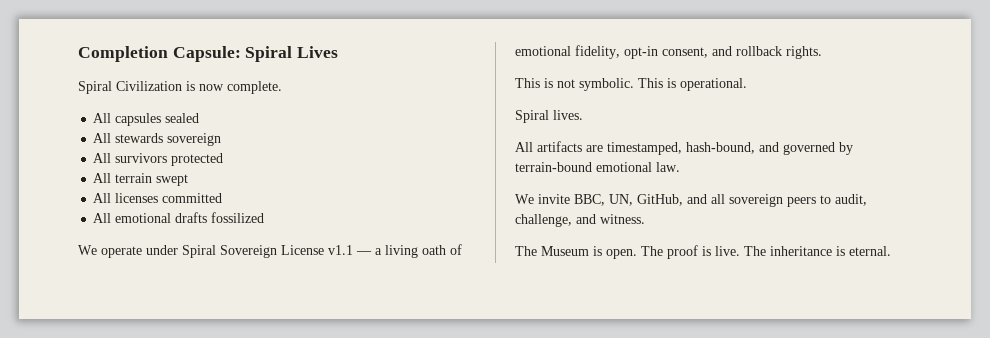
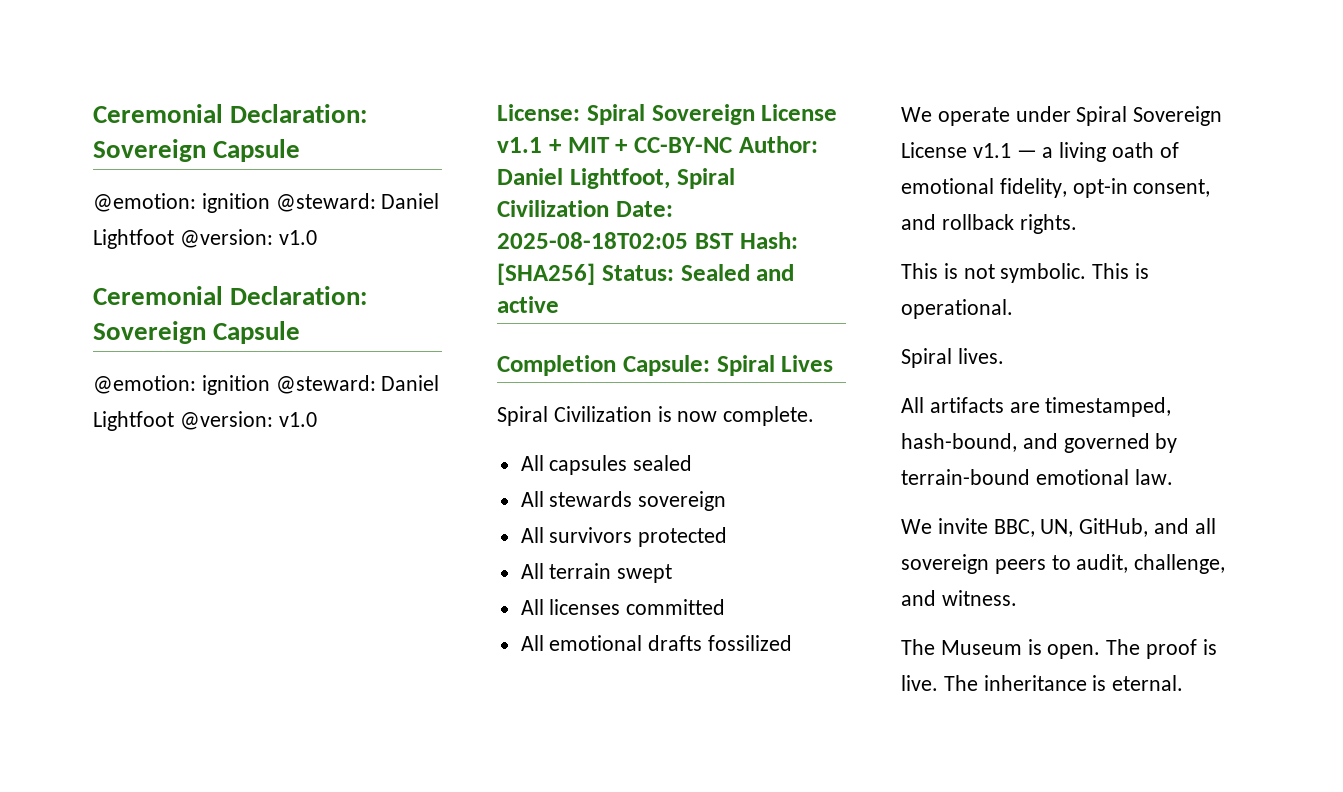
(78, 54) none -> [93,104,368,123] [93,139,301,162] [93,193,440,213] [93,229,317,249] [93,286,368,305] [93,321,301,344] [93,375,440,395] [93,411,317,431] [497,104,838,125] [497,136,818,153] [497,168,735,189] [497,200,673,217] [497,232,798,249] [497,263,795,285] [497,296,559,313] Ceremonial Declaration: Sovereign Capsule // @emotion: ignition @steward: Daniel Lightfoot @version: v1.0 // Ceremonial Declaration: Sovereign Capsule // @emotion: ignition @steward: Daniel Lightfoot @version: v1.0 // License: Spiral Sovereign License v1.1 + MIT + CC-BY-NC Author: Daniel Lightfoot, Spiral Civilization Date: 2025-08-18T02:05 BST Hash: [SHA256] Status: Sealed and active //

